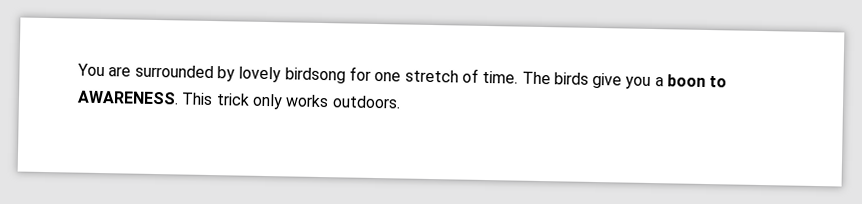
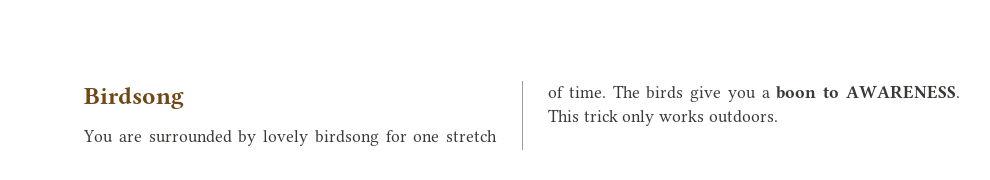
(77, 70) none -> [84,87,184,109] Birdsong //

